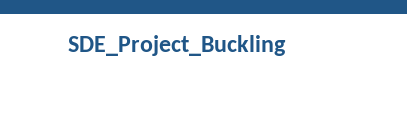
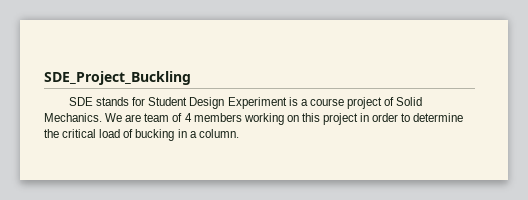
(286, 45) none -> [69,97,423,109] [44,113,464,125] [44,129,239,141] // SDE stands for Student Design Experiment is a course project of Solid Mechanics. We are team of 4 members working on this project in order to determine the critical load of bucking in a column.

